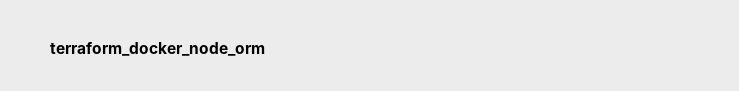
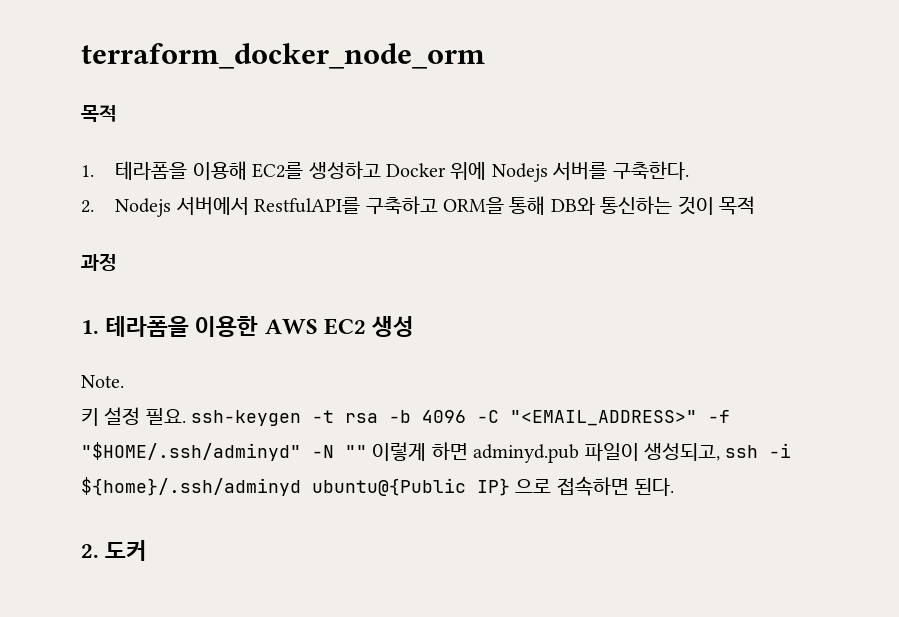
(265, 49) none -> [81,105,117,122] [81,161,689,182] [81,196,755,217] [81,253,117,271] [81,316,415,337] [81,375,124,388] [81,407,731,426] [81,442,792,463] [81,476,675,496] [81,540,148,561] // 목적 // 1. 테라폼을 이용해 EC2를 생성하고 Docker 위에 Nodejs 서버를 구축한다. // 2. Nodejs 서버에서 RestfulAPI를 구축하고 ORM을 통해 DB와 통신하는 것이 목적 // 과정 // 1. 테라폼을 이용한 AWS EC2 생성 // Note. // 키 설정 필요. ssh-keygen -t rsa -b 4096 -C "<EMAIL_ADDRESS>" -f "$HOME/.ssh/adminyd" -N "" 이렇게 하면 adminyd.pub 파일이 생성되고, ssh -i ${home}/.ssh/adminyd ubuntu@{Public IP} 으로 접속하면 된다. // 2. 도커

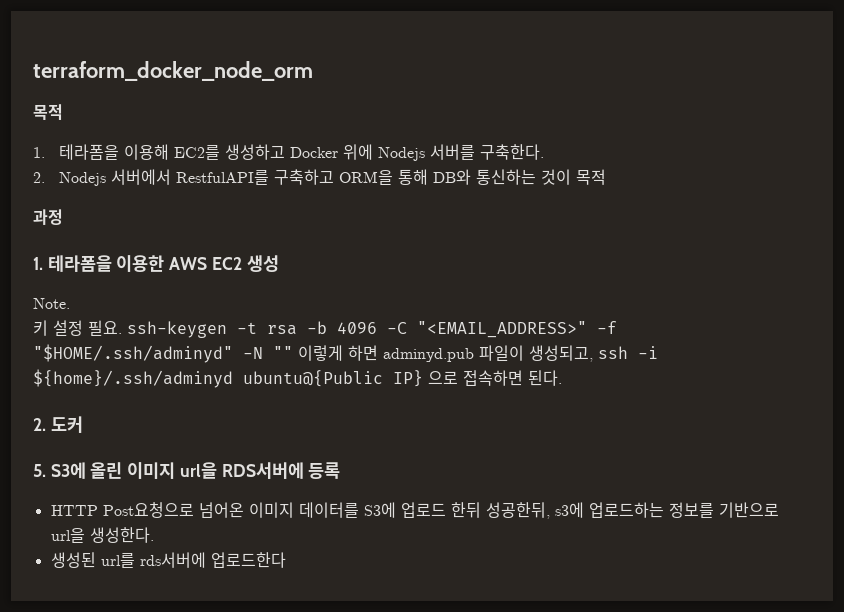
(148, 550) none -> [33,462,341,479] [50,502,779,519] [50,527,154,543] [50,552,286,568] // 5. S3에 올린 이미지 url을 RDS서버에 등록 // HTTP Post요청으로 넘어온 이미지 데이터를 S3에 업로드 한뒤 성공한뒤, s3에 업로드하는 정보를 기반으로 url을 생성한다. // 생성된 url를 rds서버에 업로드한다

